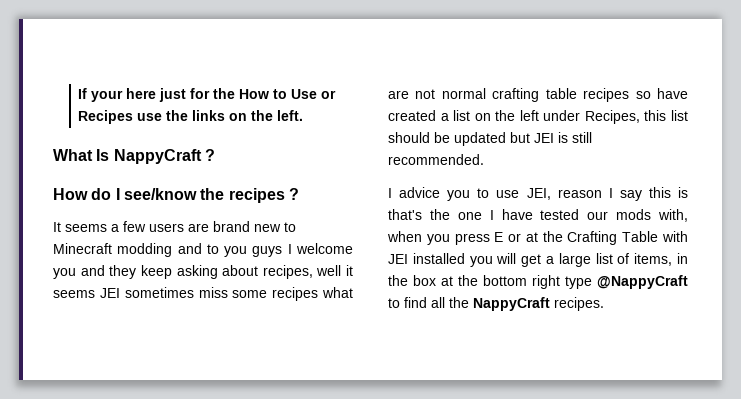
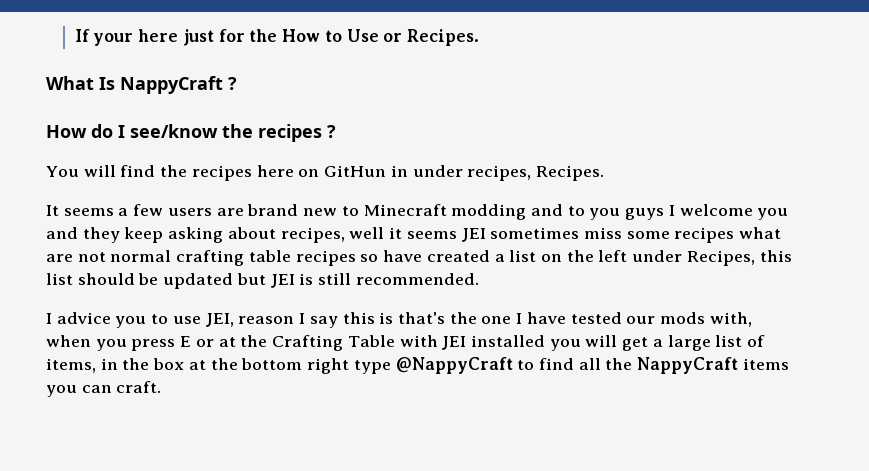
[78,110,304,124] Recipes use the links on the left. -> [407,29,480,46] Recipes.
(299, 194) none -> [46,165,604,181] // You will find the recipes here on GitHun in under recipes, Recipes.
[554,297,604,311] recipes. -> [742,358,789,370] [46,381,162,397] items you can craft.

